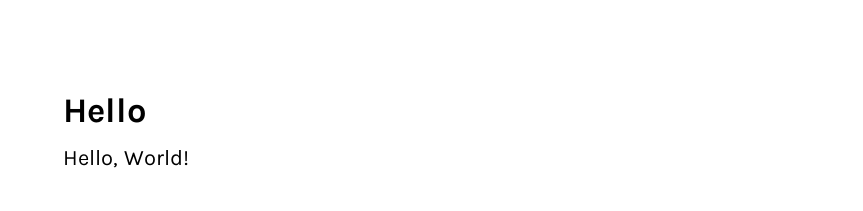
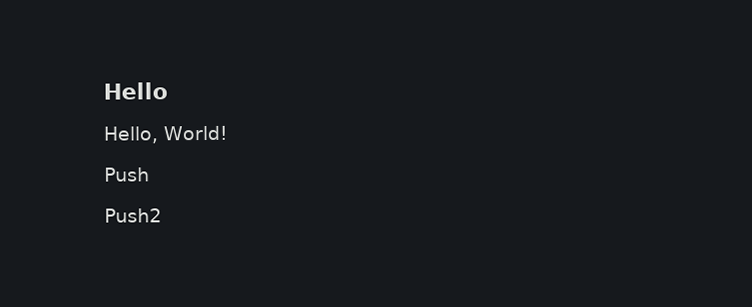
(189, 158) none -> [104,167,150,182] [104,208,162,223] // Push // Push2

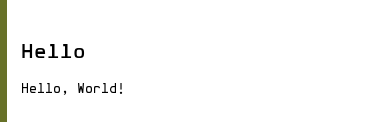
[104,167,150,182] [104,208,162,223] // Push // Push2 -> (125, 88) none

